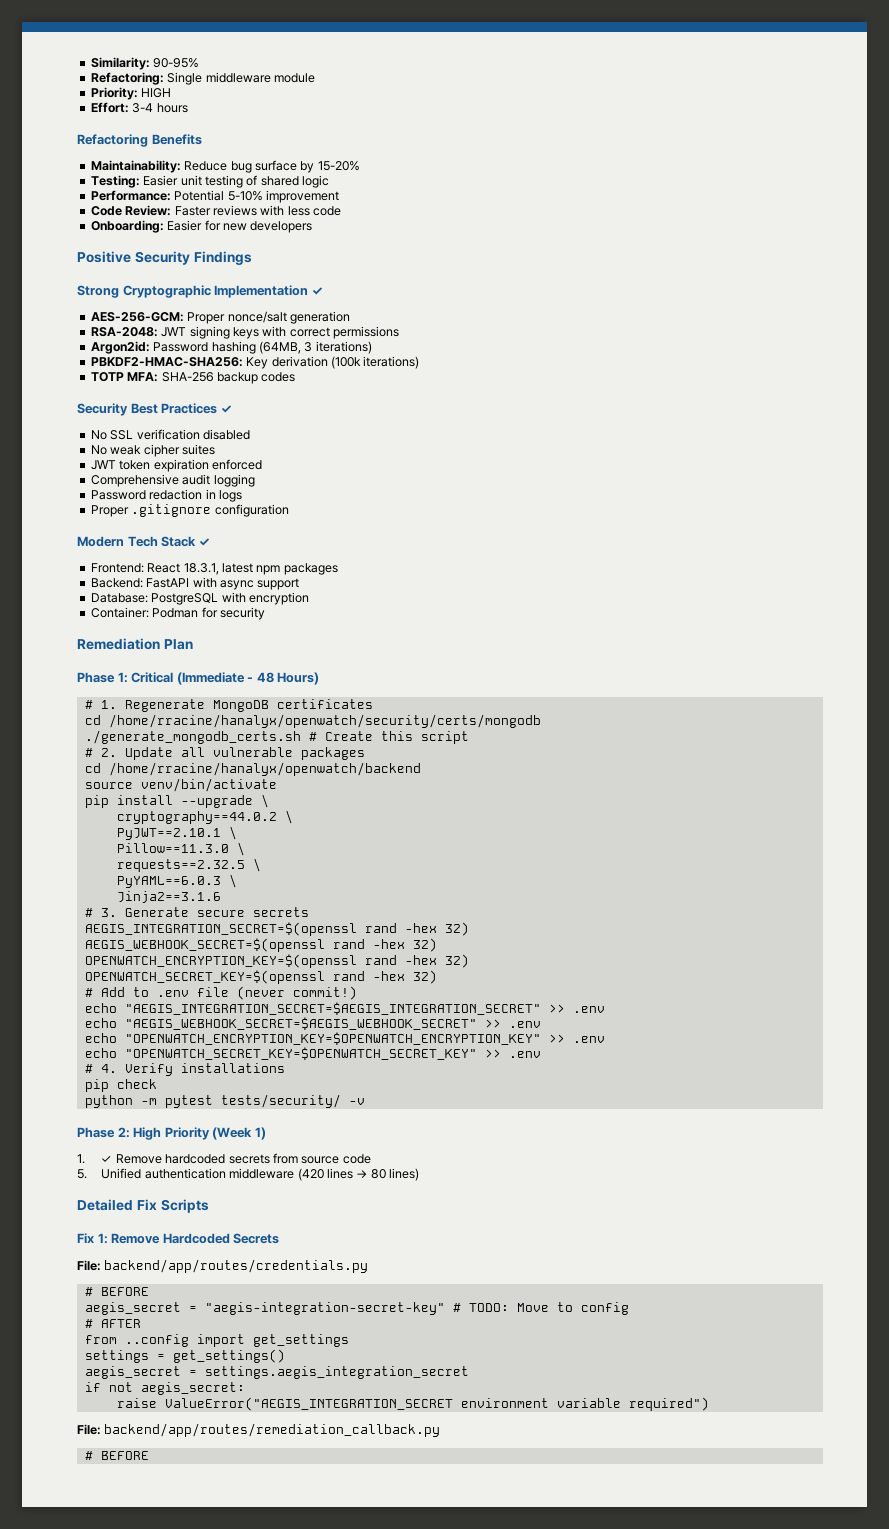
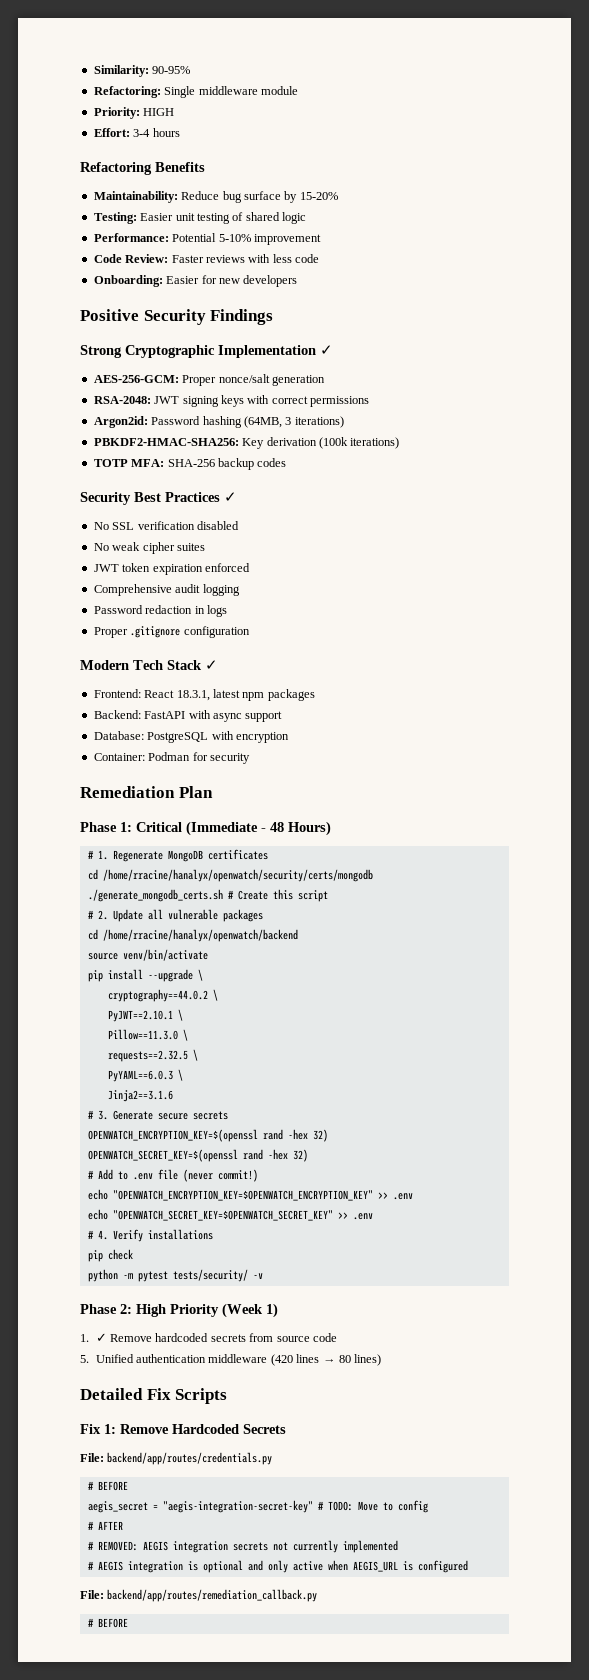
[84,922,469,936] [84,938,437,952] // AEGIS_INTEGRATION_SECRET=$(openssl rand -hex 32) // AEGIS_WEBHOOK_SECRET=$(openssl rand -hex 32) -> (228, 1115) none
[84,1002,605,1015] [84,1017,541,1030] // echo "AEGIS_INTEGRATION_SECRET=$AEGIS_INTEGRATION_SECRET" >> .env // echo "AEGIS_WEBHOOK_SECRET=$AEGIS_WEBHOOK_SECRET" >> .env -> (258, 1175) none
[84,1334,349,1347] [84,1349,285,1363] [84,1366,469,1379] [84,1382,245,1395] [116,1397,709,1411] from ..config import get_settings // settings = get_settings() // aegis_secret = settings.aegis_integration_secret // if not aegis_secret: // raise ValueError("AEGIS_INTEGRATION_SECRET environment variable required") -> [87,1540,398,1553] [87,1560,468,1573] # REMOVED: AEGIS integration secrets not currently implemented // # AEGIS integration is optional and only active when AEGIS_URL is configured

